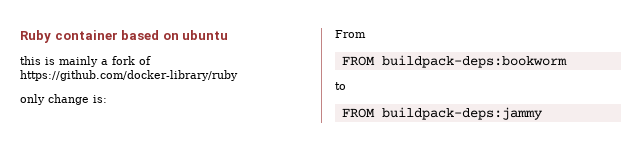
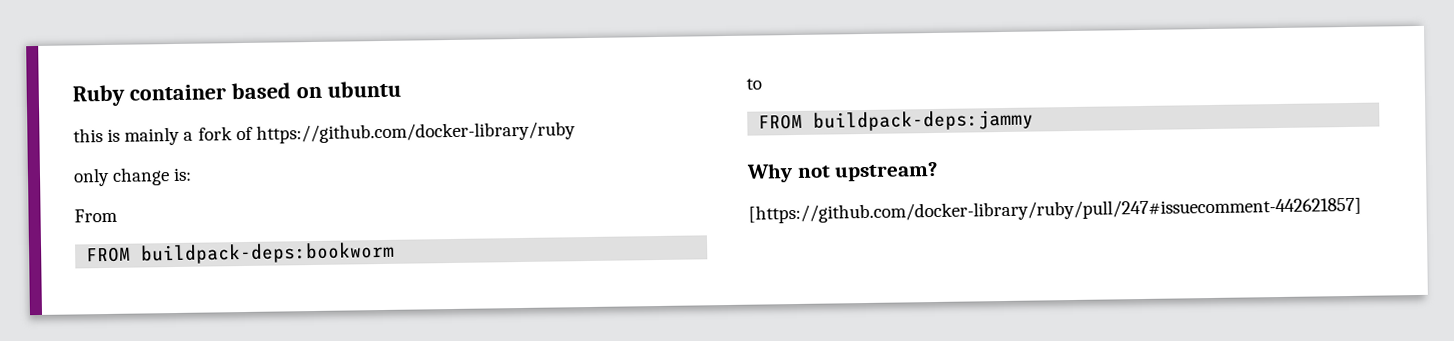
(543, 113) none -> [746,161,939,183] [748,196,1362,224] // Why not upstream? // [https://github.com/docker-library/ruby/pull/247#issuecomment-442621857]

